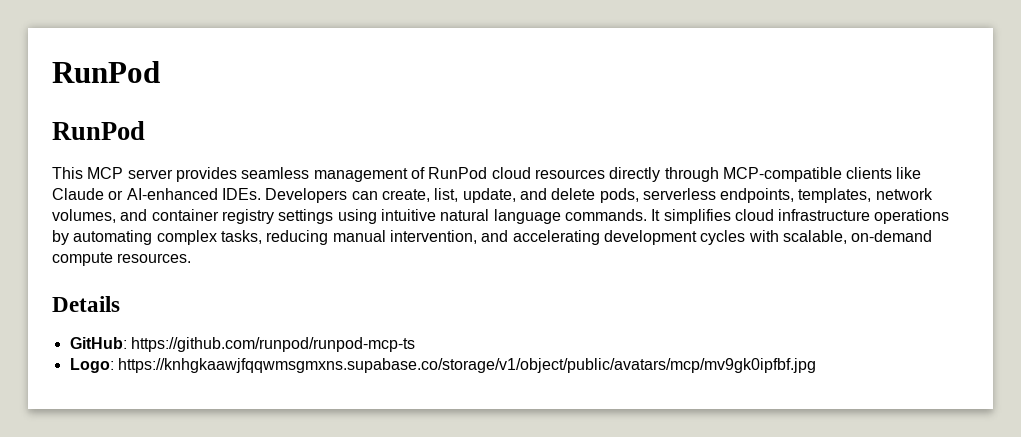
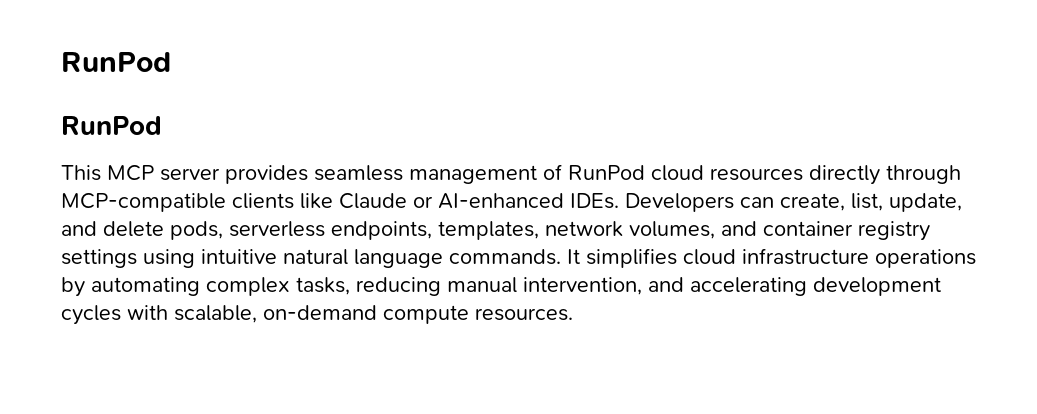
[52,296,120,312] [69,337,415,352] [69,358,816,373] // Details // GitHub: https://github.com/runpod/runpod-mcp-ts // Logo: https://knhgkaawjfqqwmsgmxns.supabase.co/storage/v1/object/public/avatars/mcp/mv9gk0ipfbf.jpg -> (573, 314) none

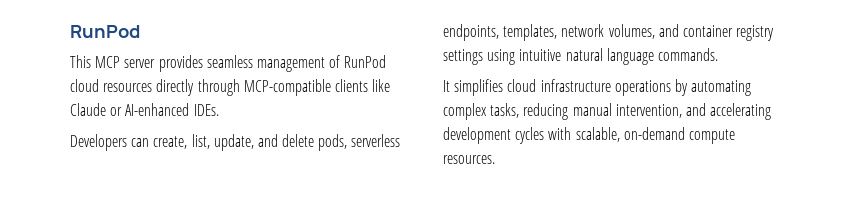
[61,52,171,72] [61,116,162,135] RunPod // RunPod -> [70,25,140,38] RunPod
(619, 201) none -> (219, 110) //
(561, 257) none -> (718, 54) //

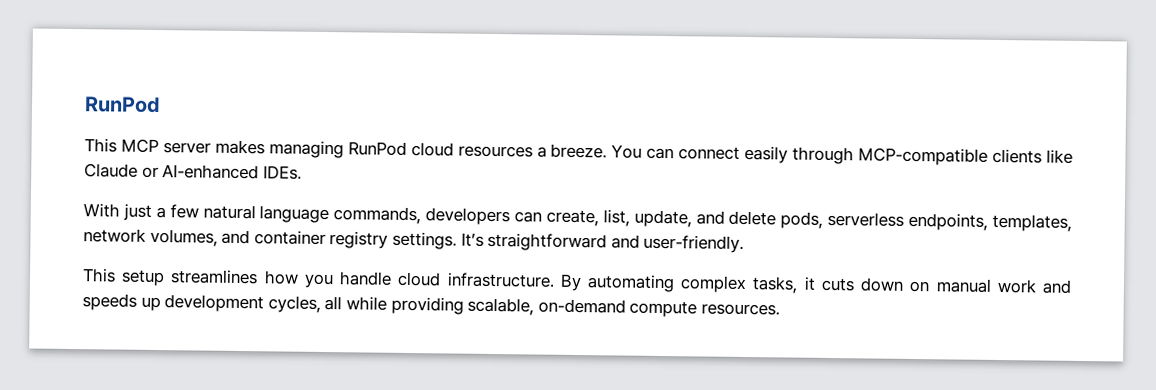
[158,55,387,72] [70,79,195,96] provides seamless management of RunPod cloud resources directly -> [214,139,789,164] makes managing RunPod cloud resources a breeze. You can connect easily
[70,134,127,151] Developers -> [83,203,511,226] With just a few natural language commands, developers
[443,48,718,65] [443,79,752,96] [443,103,772,120] [443,127,572,144] settings using intuitive natural language commands. // It simplifies cloud infrastructure operations by automating complex tasks, reducing manual intervention, and accelerating development cycles with -> [391,231,745,253] [82,268,1072,294] [82,293,464,315] settings. It’s straightforward and user-friendly. // This setup streamlines how you handle cloud infrastructure. By automating complex tasks, it cuts down on manual work and speeds up development cycles, all while providing

